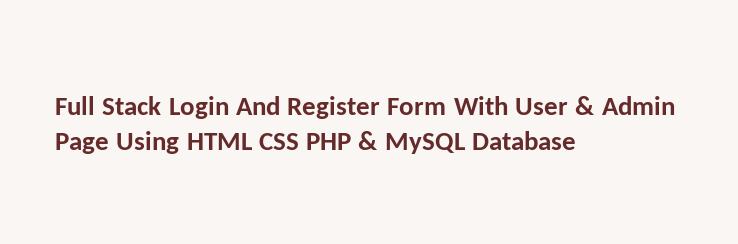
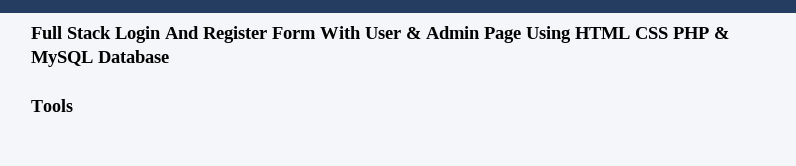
(577, 140) none -> [31,99,73,112] // Tools

